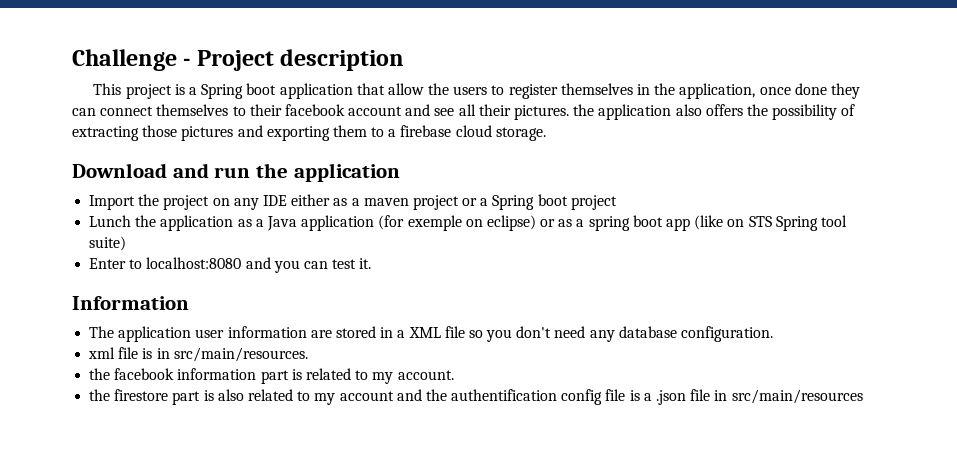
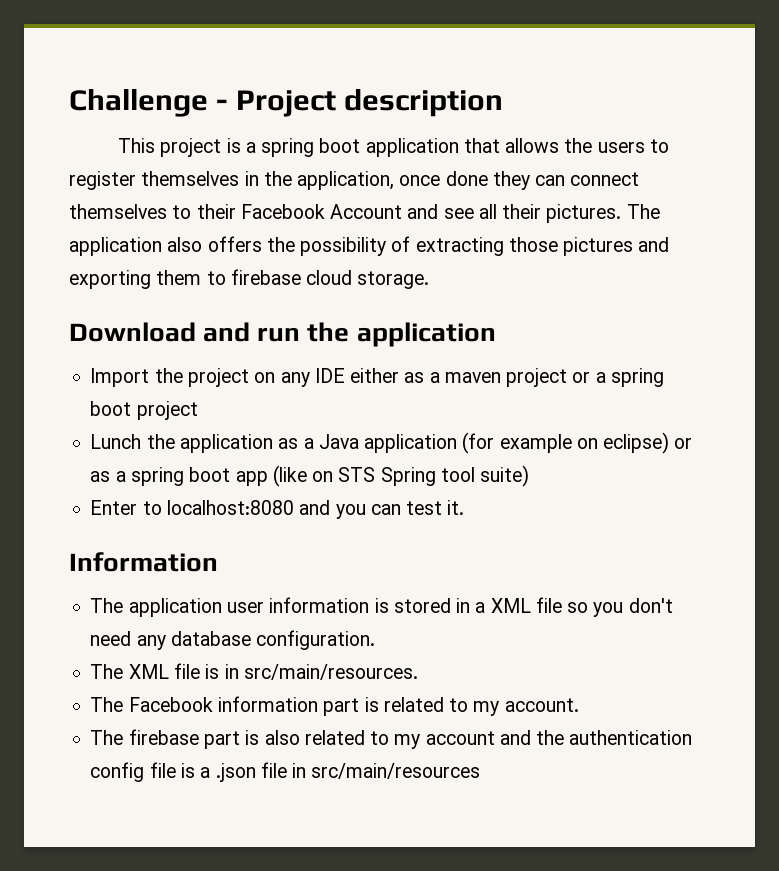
[201,84,244,99] Spring -> [261,138,315,157] spring
[387,83,424,95] allow -> [505,138,560,153] allows
[284,104,403,116] facebook account -> [240,204,403,219] Facebook Account
[573,104,595,116] the -> [626,204,660,219] The
[388,129,397,137] a -> (226, 278) none
[492,195,535,210] Spring -> [610,368,664,387] spring
[407,215,462,231] exemple -> [499,434,572,453] example
[310,330,332,338] are -> [374,598,389,613] is
[88,347,116,359] xml -> [90,664,169,679] The XML
[89,368,175,380] the facebook -> [90,697,213,712] The Facebook
[89,389,169,401] the firestore -> [90,729,199,745] The firebase
[451,389,558,401] authentification -> [569,730,693,745] authentication

